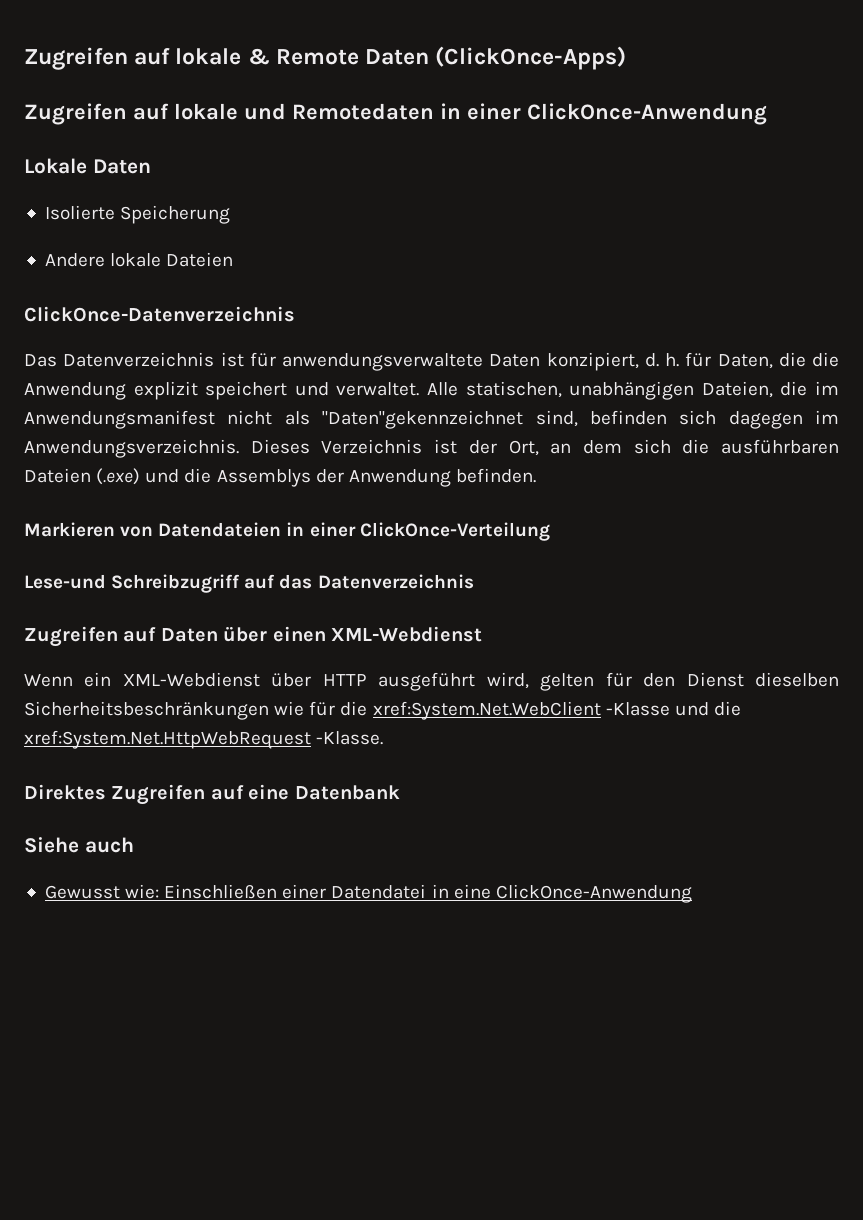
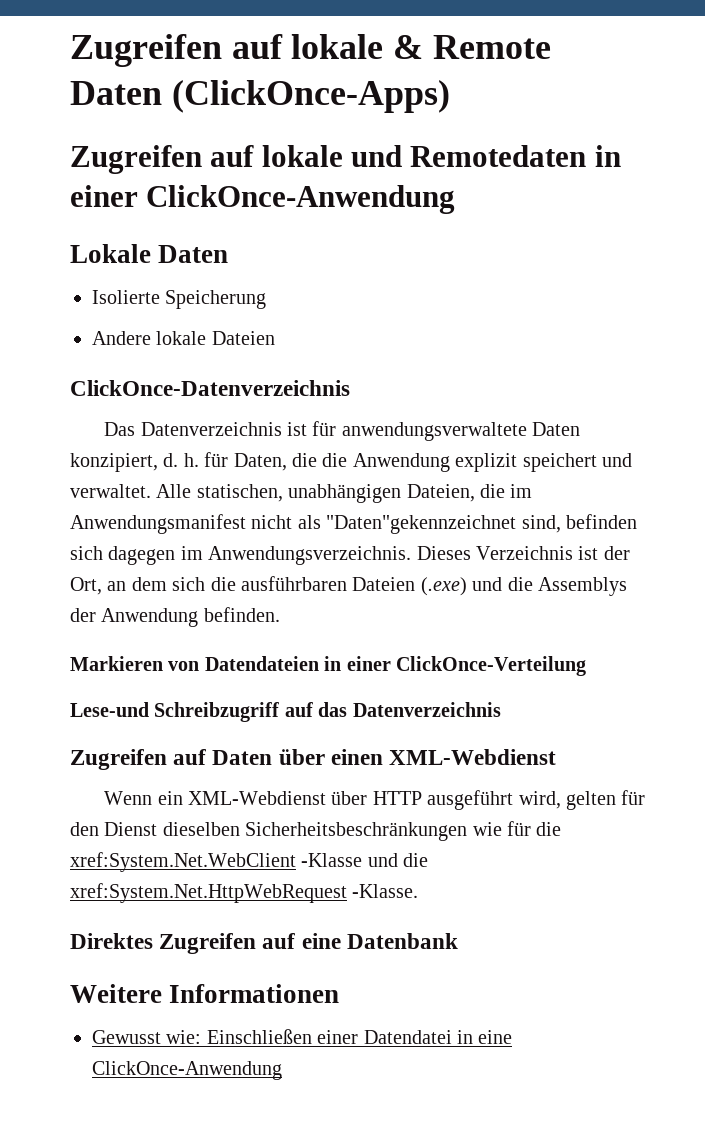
[24,837,134,853] Siehe auch -> [70,984,340,1003] Weitere Informationen

